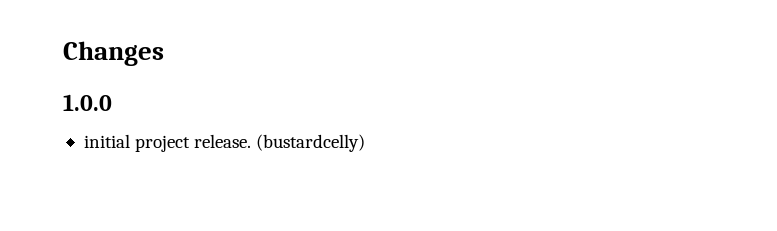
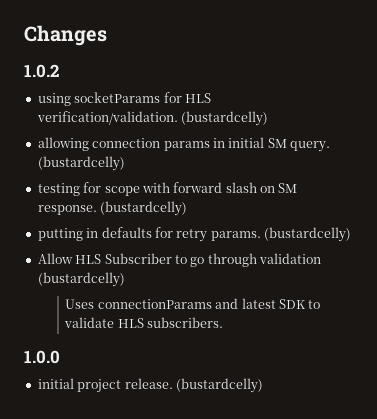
(164, 53) none -> [24,64,59,78] [37,92,211,106] [36,111,269,126] [37,137,330,152] [37,156,125,171] [37,182,298,196] [37,201,188,216] [37,227,351,242] [37,253,321,267] [37,272,125,287] [65,298,321,309] [64,317,224,328] // 1.0.2 // using socketParams for HLS verification/validation. (bustardcelly) // allowing connection params in initial SM query. (bustardcelly) // testing for scope with forward slash on SM response. (bustardcelly) // putting in defaults for retry params. (bustardcelly) // Allow HLS Subscriber to go through validation (bustardcelly) // Uses connectionParams and latest SDK to validate HLS subscribers.

